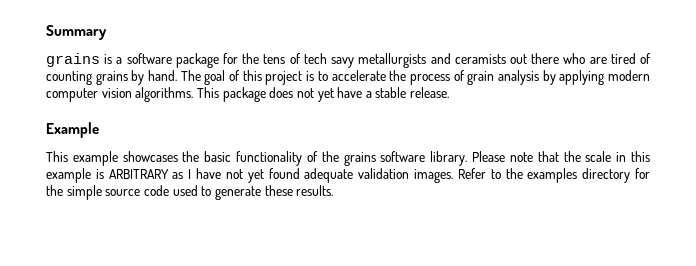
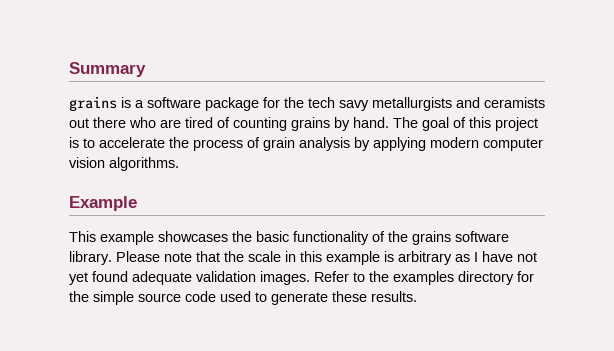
[263,53,301,64] tens of -> (304, 102) none
[196,87,450,102] This package does not yet have a stable release. -> (179, 164) none
[108,169,169,179] ARBITRARY -> [398,251,452,265] arbitrary

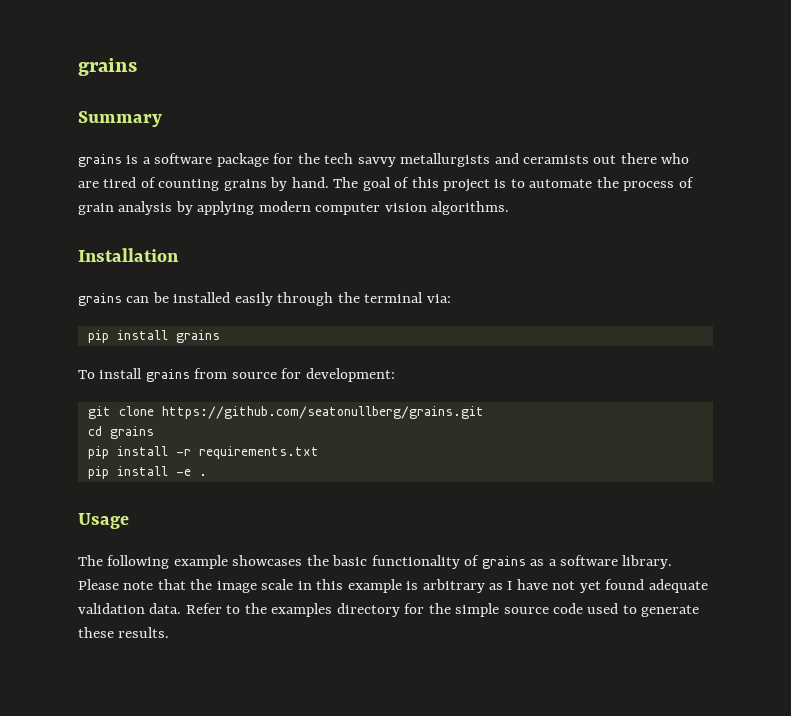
(69, 69) none -> [78,58,137,76] grains //
[339,100,369,111] savy -> [357,157,396,167] savvy
[99,137,165,148] accelerate -> [529,179,593,188] automate
[69,196,137,211] [69,231,96,242] Example // This -> [78,248,179,262] [78,292,451,306] [87,330,220,343] [78,368,395,382] [87,406,484,419] [87,426,154,439] [87,446,319,459] [87,466,207,479] [78,513,129,529] [78,555,170,569] Installation // grains can be installed easily through the terminal via: // pip install grains // To install grains from source for development: // git clone https://github.com/seatonullberg/grains.git // cd grains // pip install -r requirements.txt // pip install -e . // Usage // The following
[388,231,451,245] the grains -> [481,556,557,569] grains as a
(244, 256) none -> [216,581,257,593] image
[260,271,310,285] images. -> [149,603,182,614] data.

